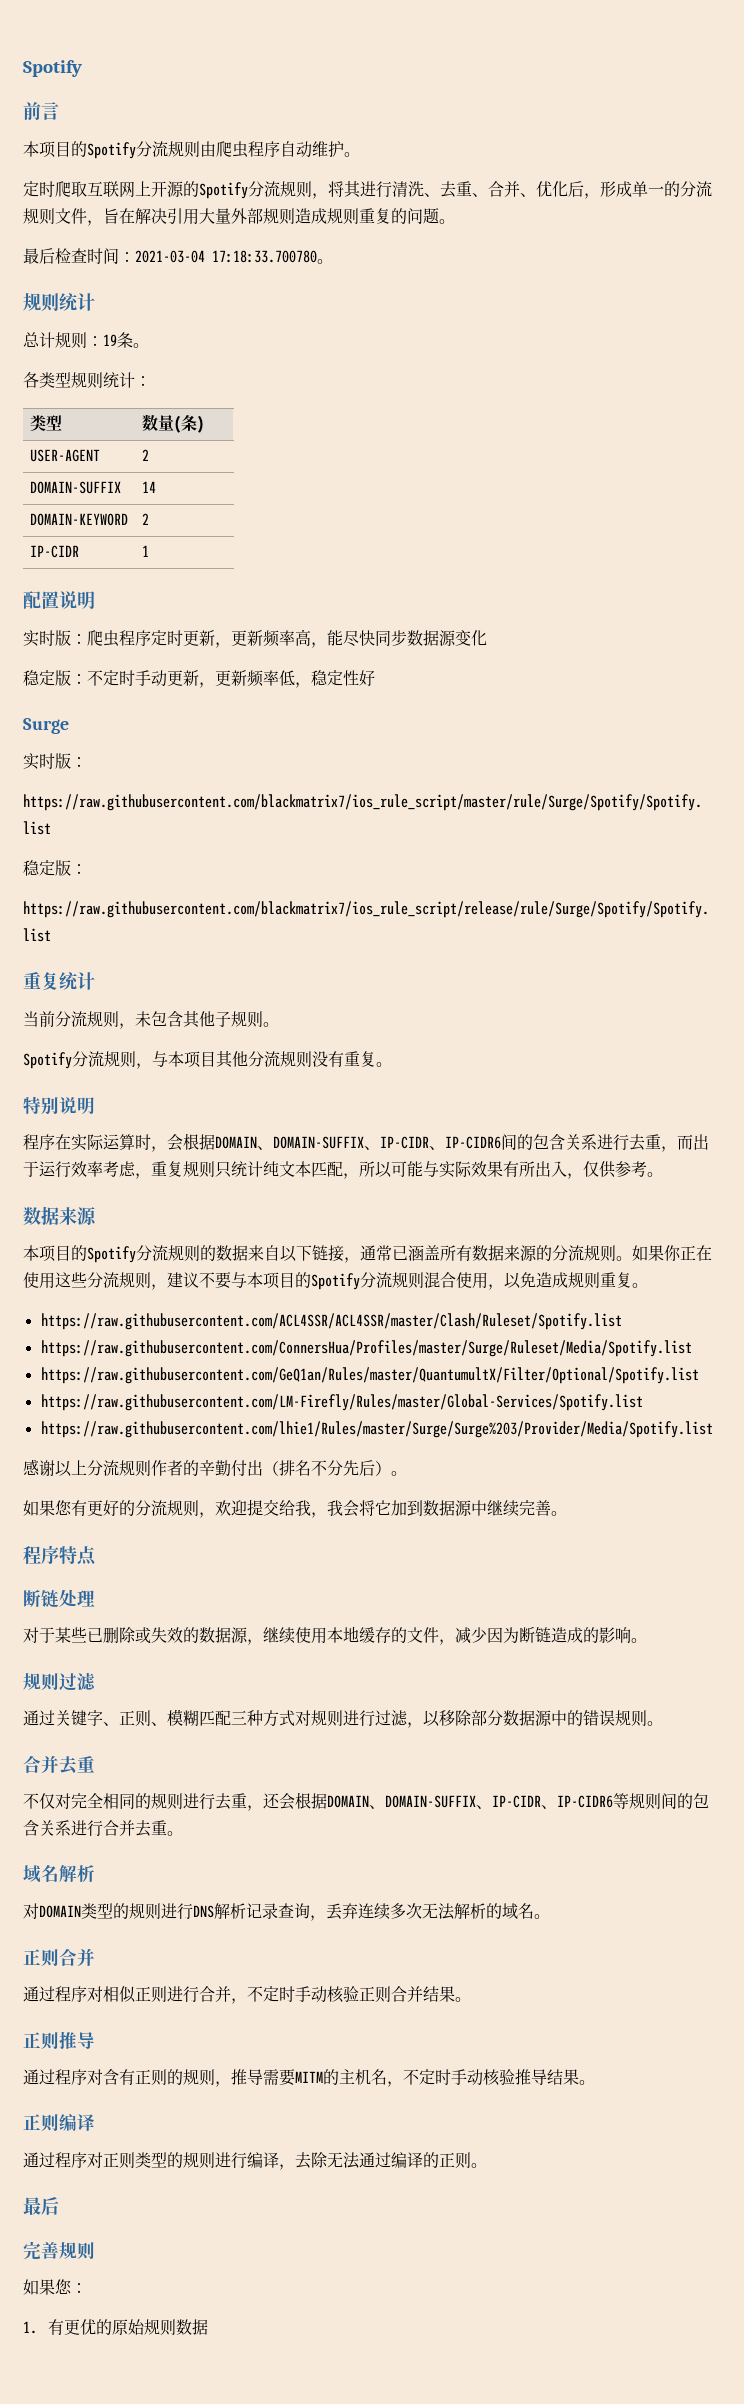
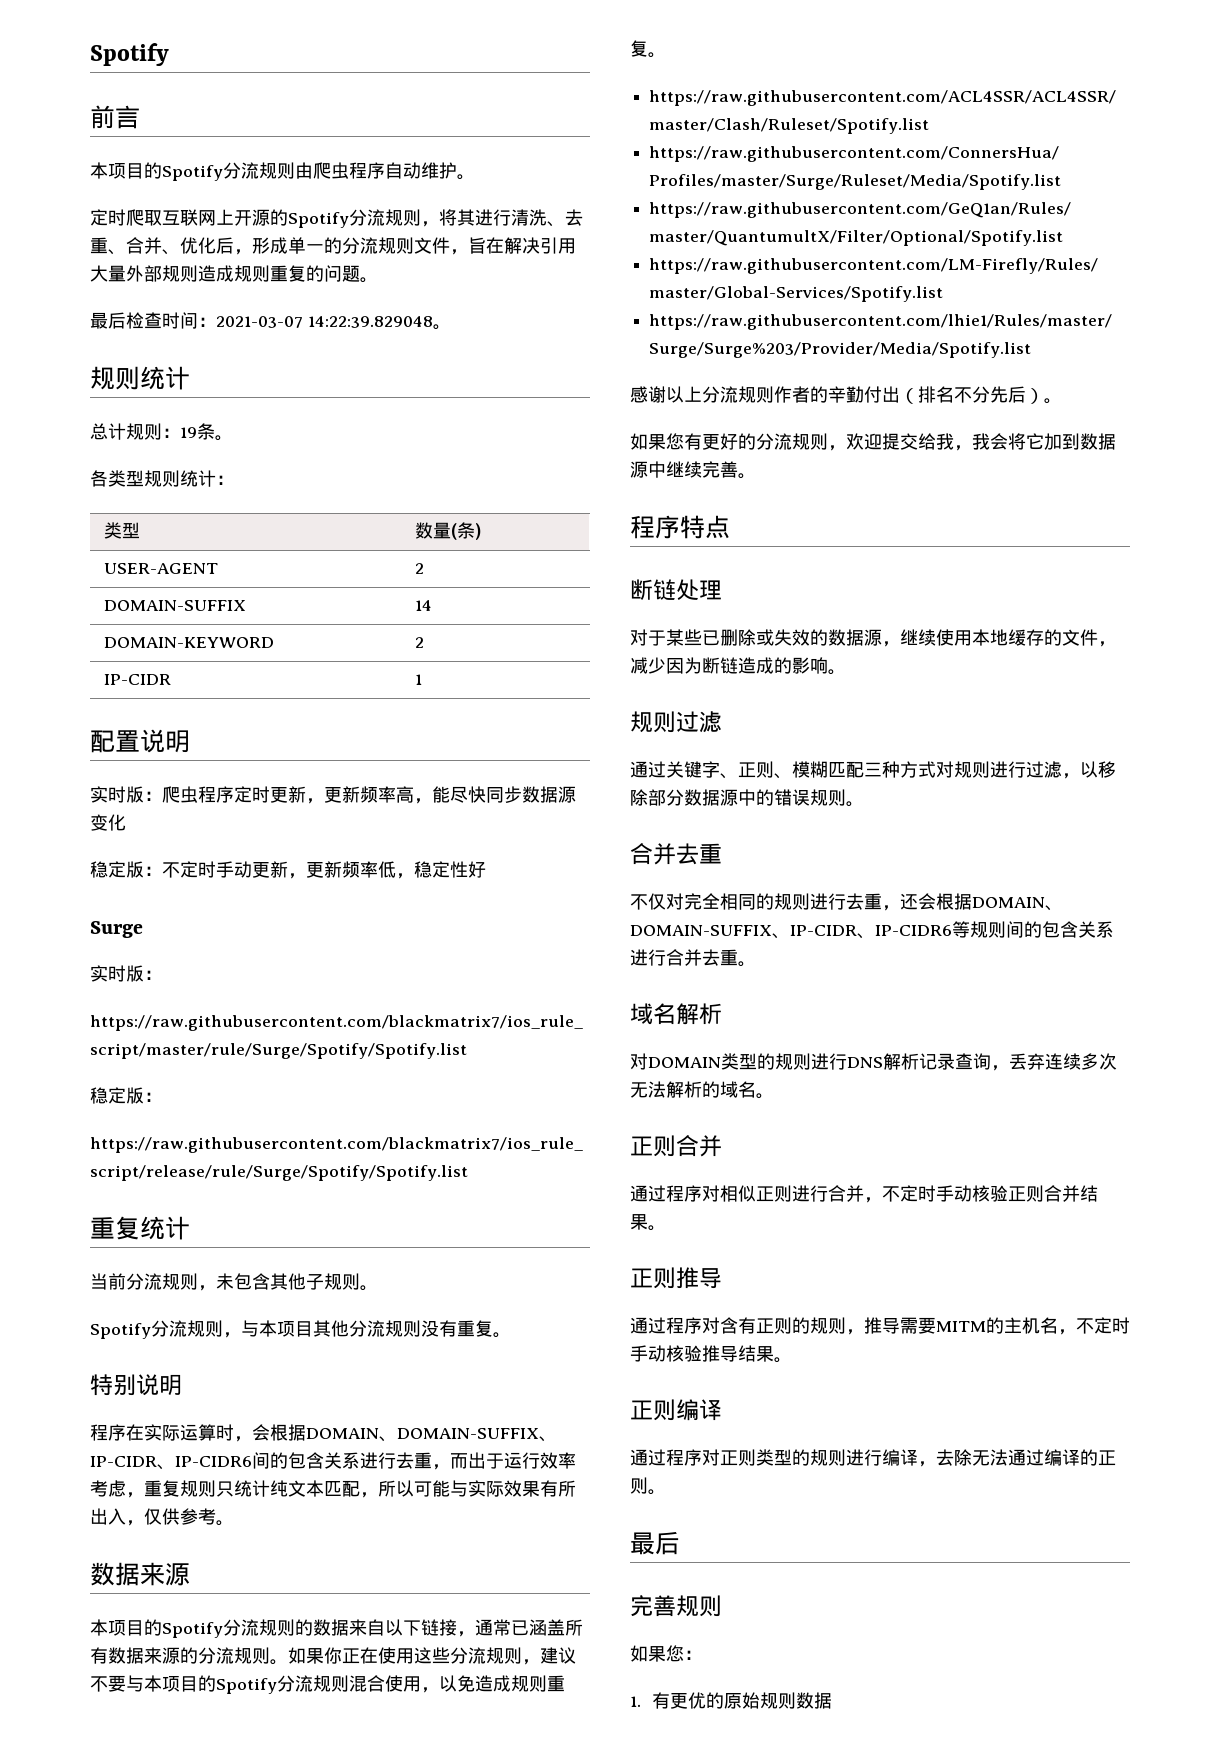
[135,250,317,263] 2021-03-04 17:18:33.700780 -> [216,316,433,328] 2021-03-07 14:22:39.829048

